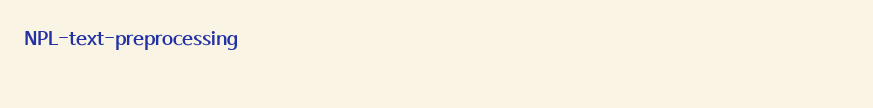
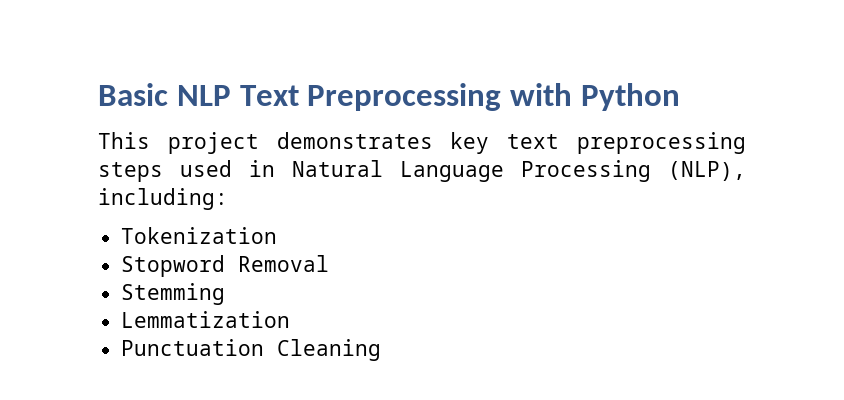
[24,31,238,50] NPL-text-preprocessing -> [98,83,680,111] [98,132,746,154] [98,160,746,182] [98,188,228,210] [121,227,278,244] [121,255,330,277] [121,283,226,305] [121,311,291,328] [121,339,382,361] Basic NLP Text Preprocessing with Python // This project demonstrates key text preprocessing steps used in Natural Language Processing (NLP), including: // Tokenization // Stopword Removal // Stemming // Lemmatization // Punctuation Cleaning

